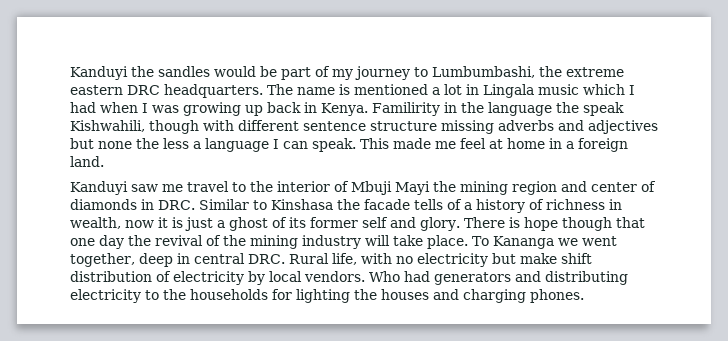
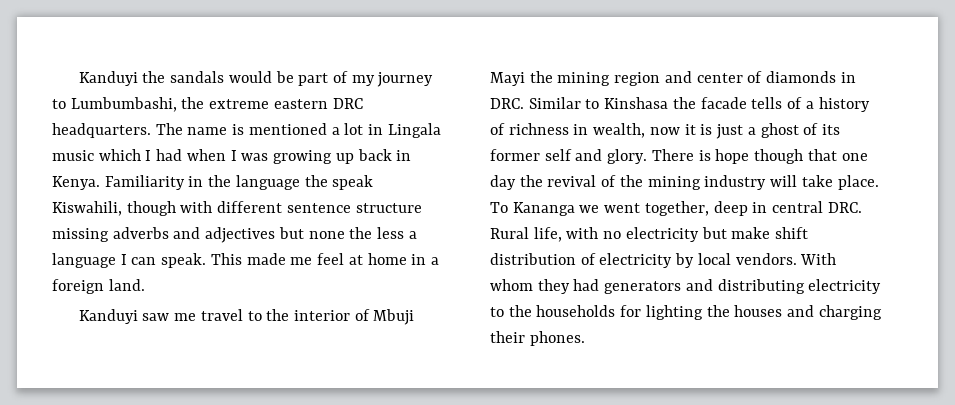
[158,66,210,77] sandles -> [170,71,225,83] sandals
[372,102,440,116] Familirity -> [104,175,185,190] Familiarity
[70,120,145,132] Kishwahili, -> [52,201,122,216] Kiswahili,
[369,271,400,282] Who -> [800,253,837,265] [490,279,570,294] With whom they
(526, 296) none -> [490,331,525,343] their

